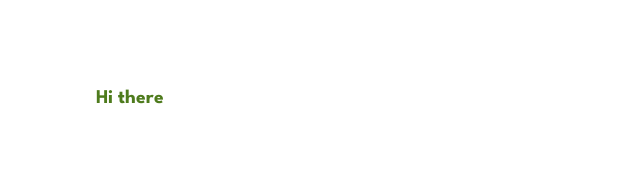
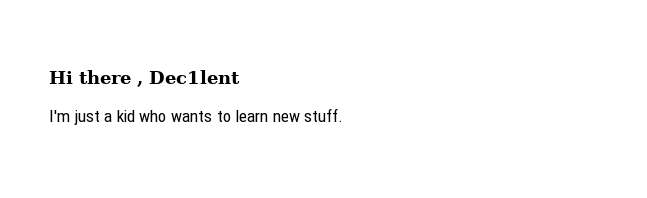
(165, 96) none -> [137,70,240,87] [49,108,344,125] , Dec1lent // I'm just a kid who wants to learn new stuff.

